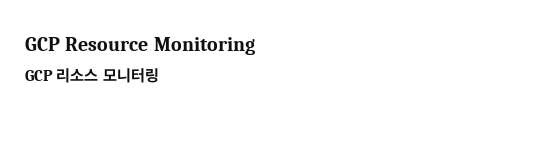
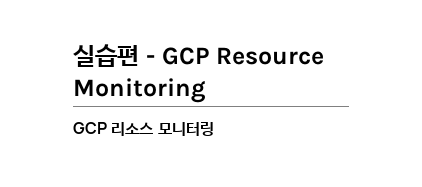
(25, 44) none -> [73,44,155,67] 실습편 -

